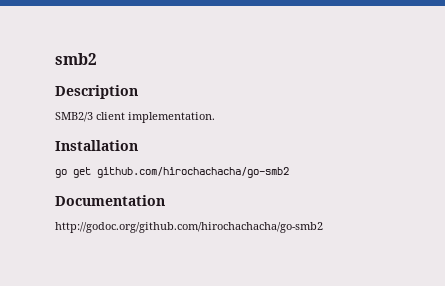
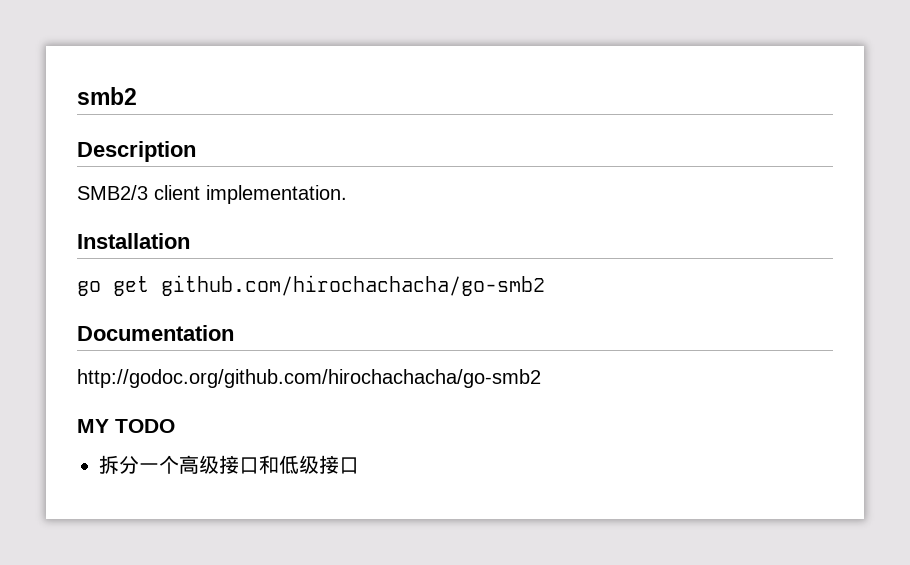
(323, 227) none -> [77,419,175,433] [99,455,359,474] // MY TODO // 拆分一个高级接口和低级接口

